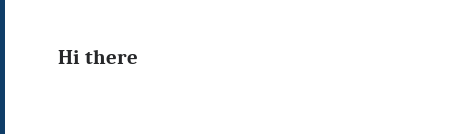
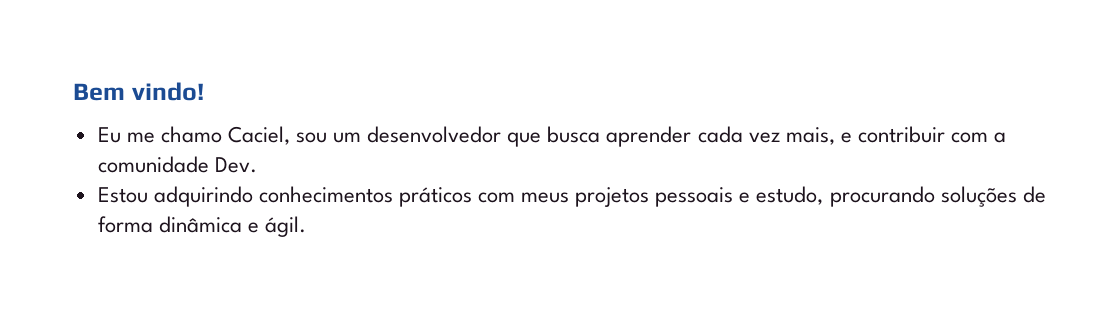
[58,49,138,64] Hi there -> [73,82,204,101] [97,126,1006,147] [97,156,257,173] [97,186,1046,207] [97,216,306,237] Bem vindo! // Eu me chamo Caciel, sou um desenvolvedor que busca aprender cada vez mais, e contribuir com a comunidade Dev. // Estou adquirindo conhecimentos práticos com meus projetos pessoais e estudo, procurando soluções de forma dinâmica e ágil.

